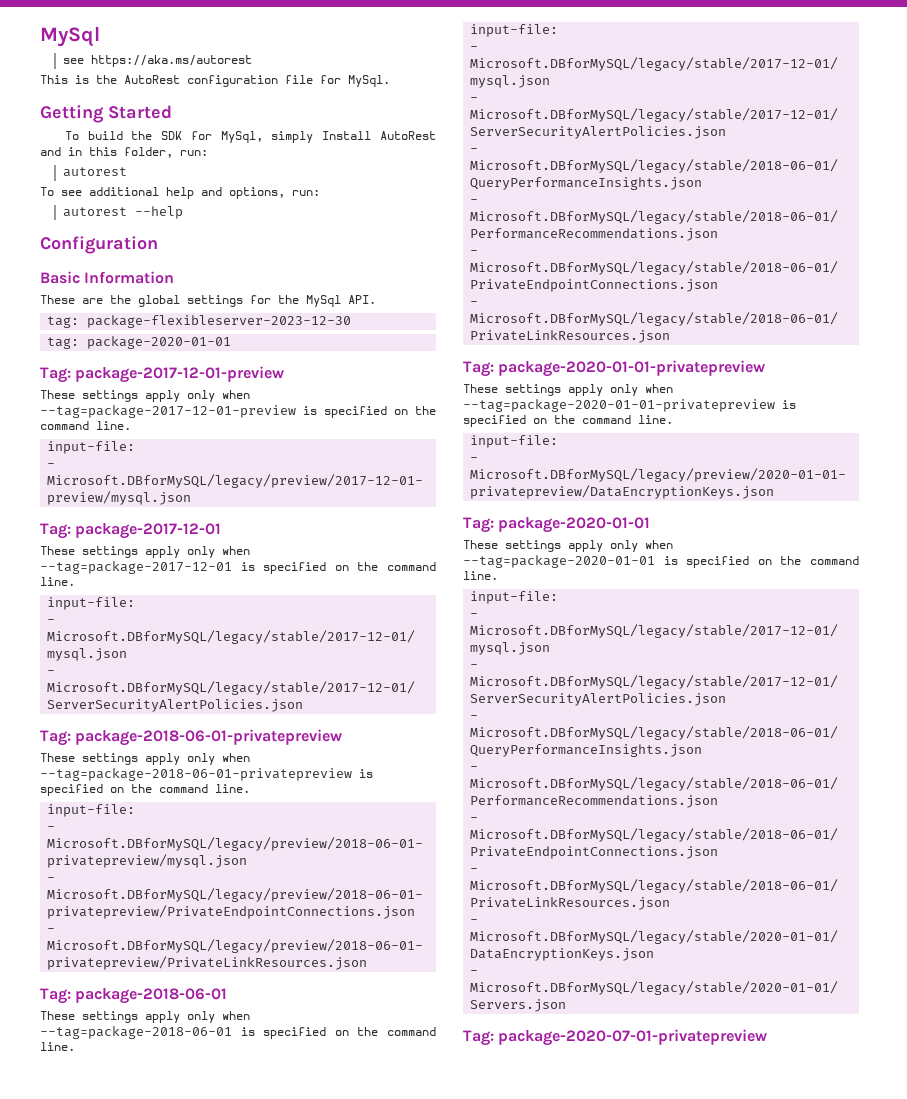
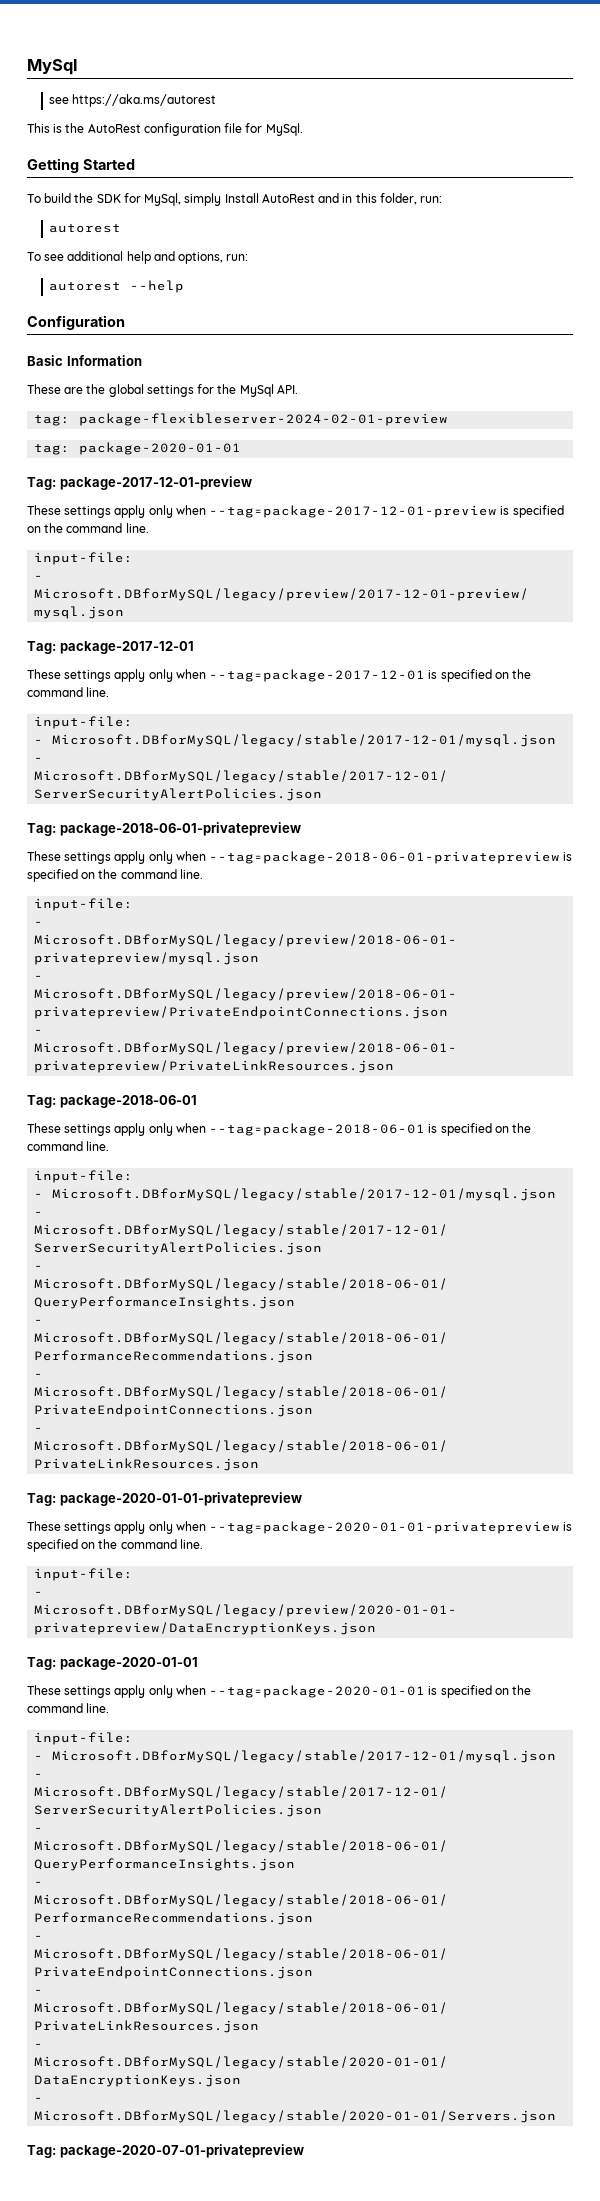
[87,315,352,328] package-flexibleserver-2023-12-30 -> [79,413,449,426] package-flexibleserver-2024-02-01-preview

